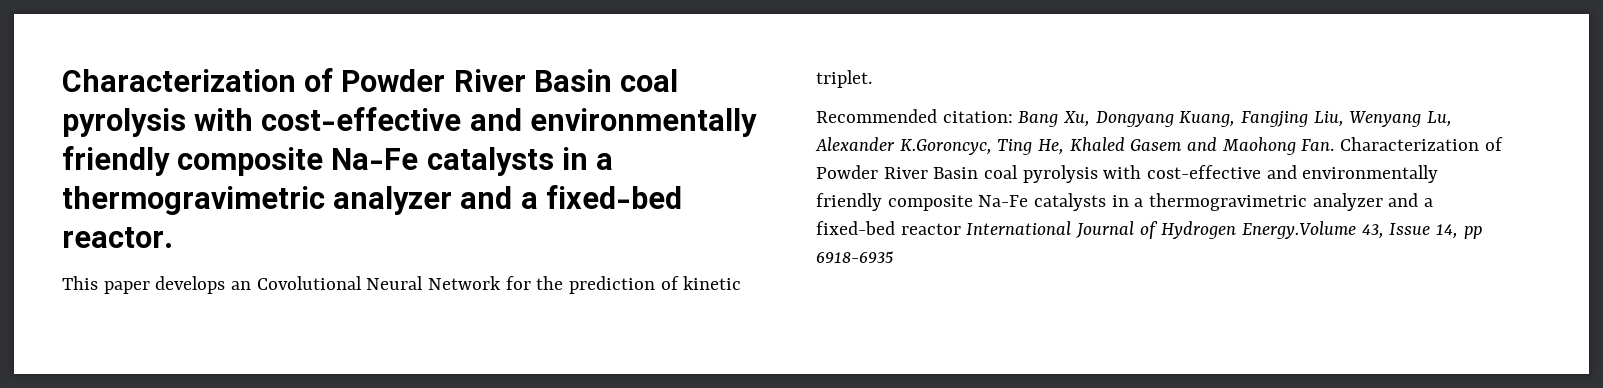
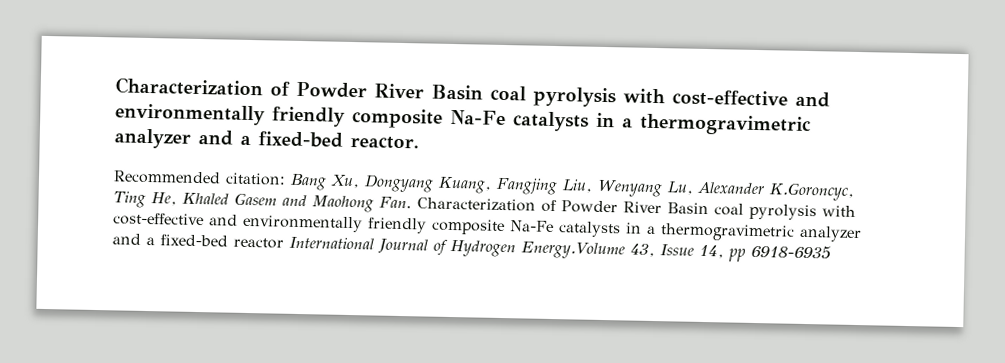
[62,276,742,294] [816,70,872,88] // This paper develops an Covolutional Neural Network for the prediction of kinetic triplet. -> (419, 143) none

